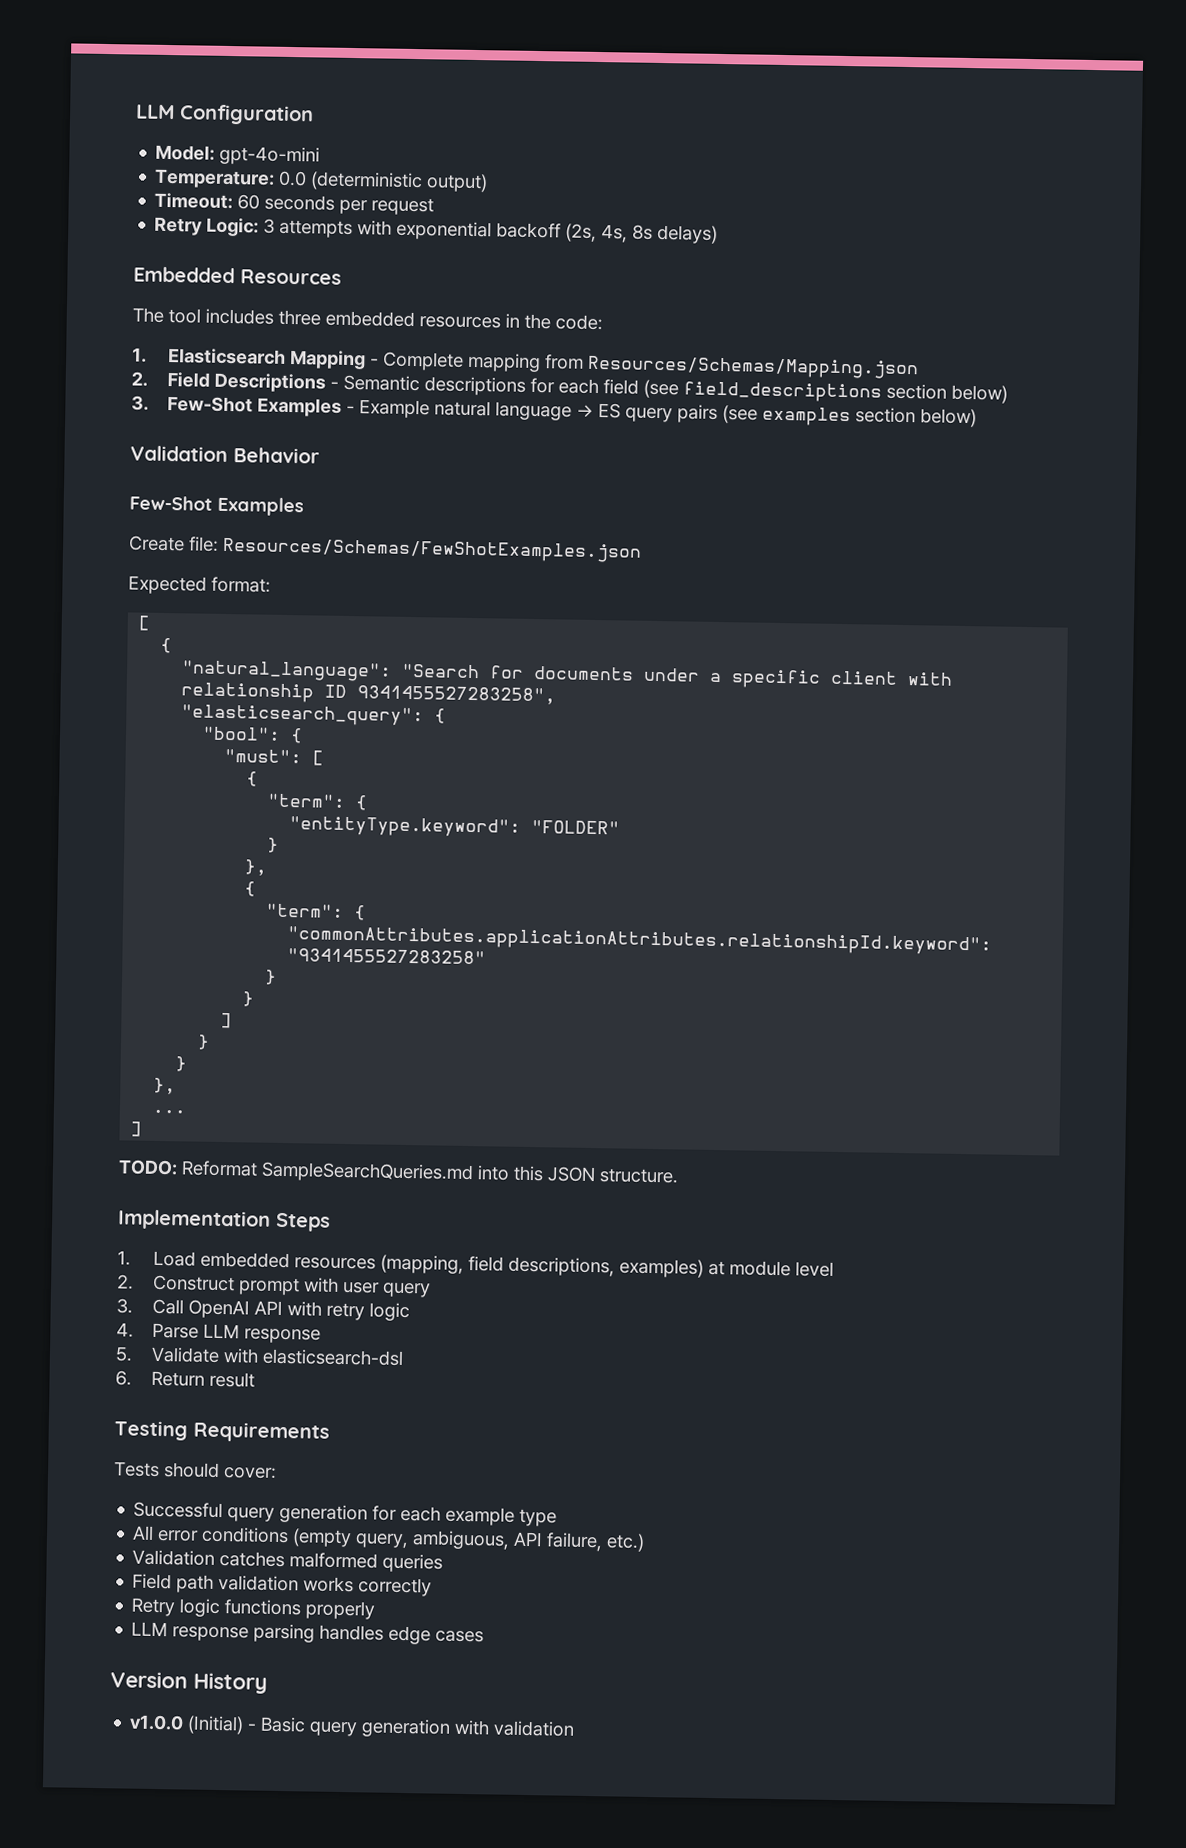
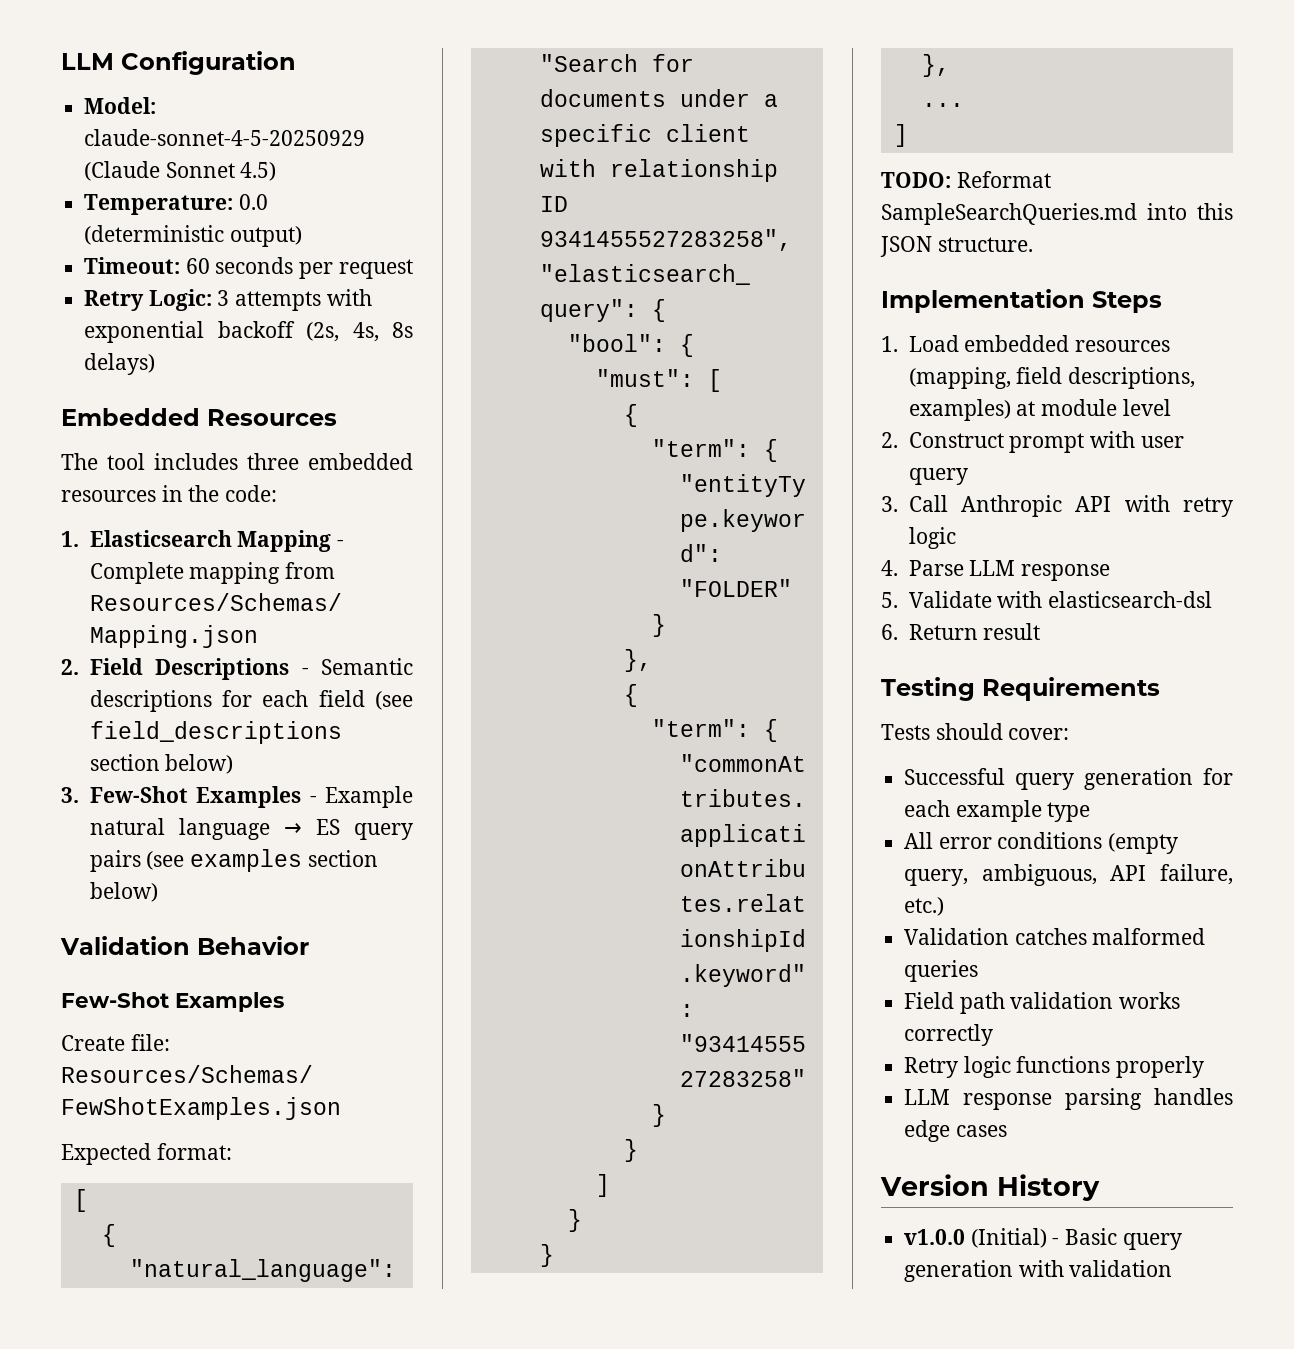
[219,145,321,166] gpt-4o-mini -> [84,129,366,146] [84,161,277,181] claude-sonnet-4-5-20250929 (Claude Sonnet 4.5)
[187,1299,250,1319] OpenAI -> [960,495,1062,517] Anthropic

